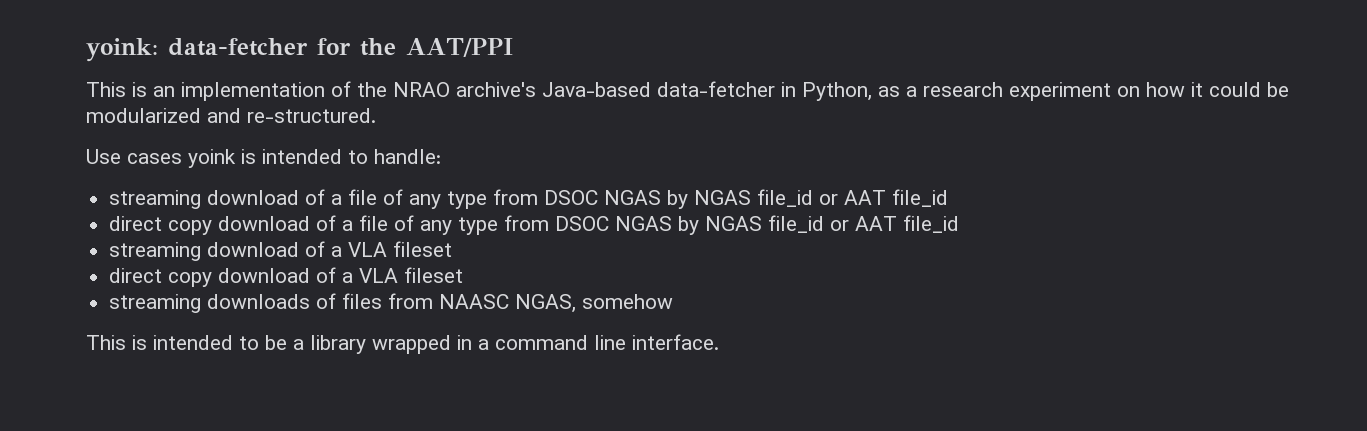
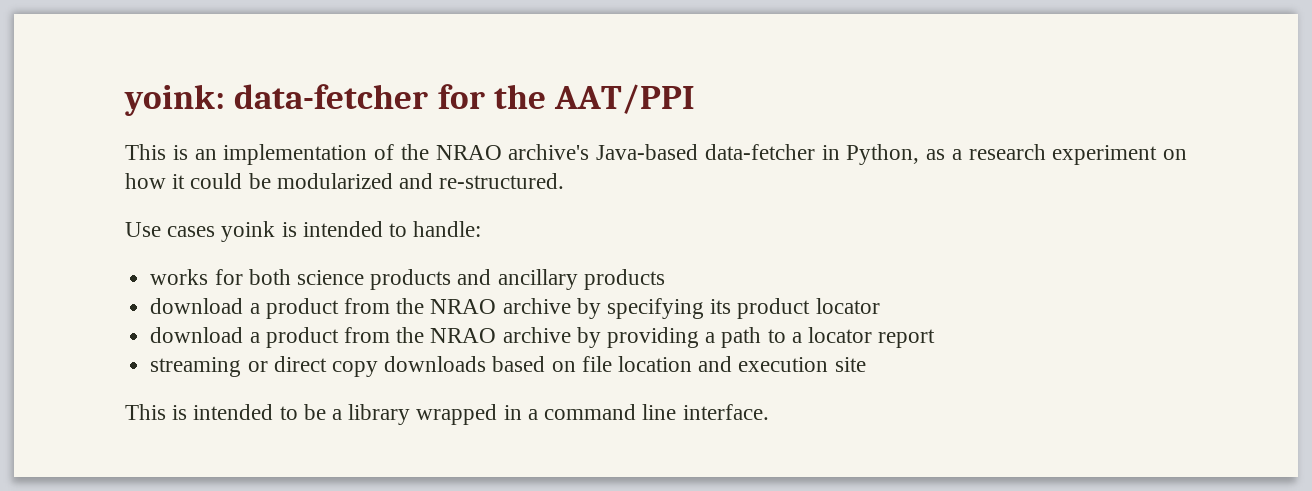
[109,189,949,209] [109,215,960,235] [109,241,453,261] [109,267,464,287] [109,293,674,313] streaming download of a file of any type from DSOC NGAS by NGAS file_id or AAT file_id // direct copy download of a file of any type from DSOC NGAS by NGAS file_id or AAT file_id // streaming download of a VLA fileset // direct copy download of a VLA fileset // streaming downloads of files from NAASC NGAS, somehow -> [150,269,665,290] [150,298,880,319] [150,327,936,348] [150,356,866,377] works for both science products and ancillary products // download a product from the NRAO archive by specifying its product locator // download a product from the NRAO archive by providing a path to a locator report // streaming or direct copy downloads based on file location and execution site

